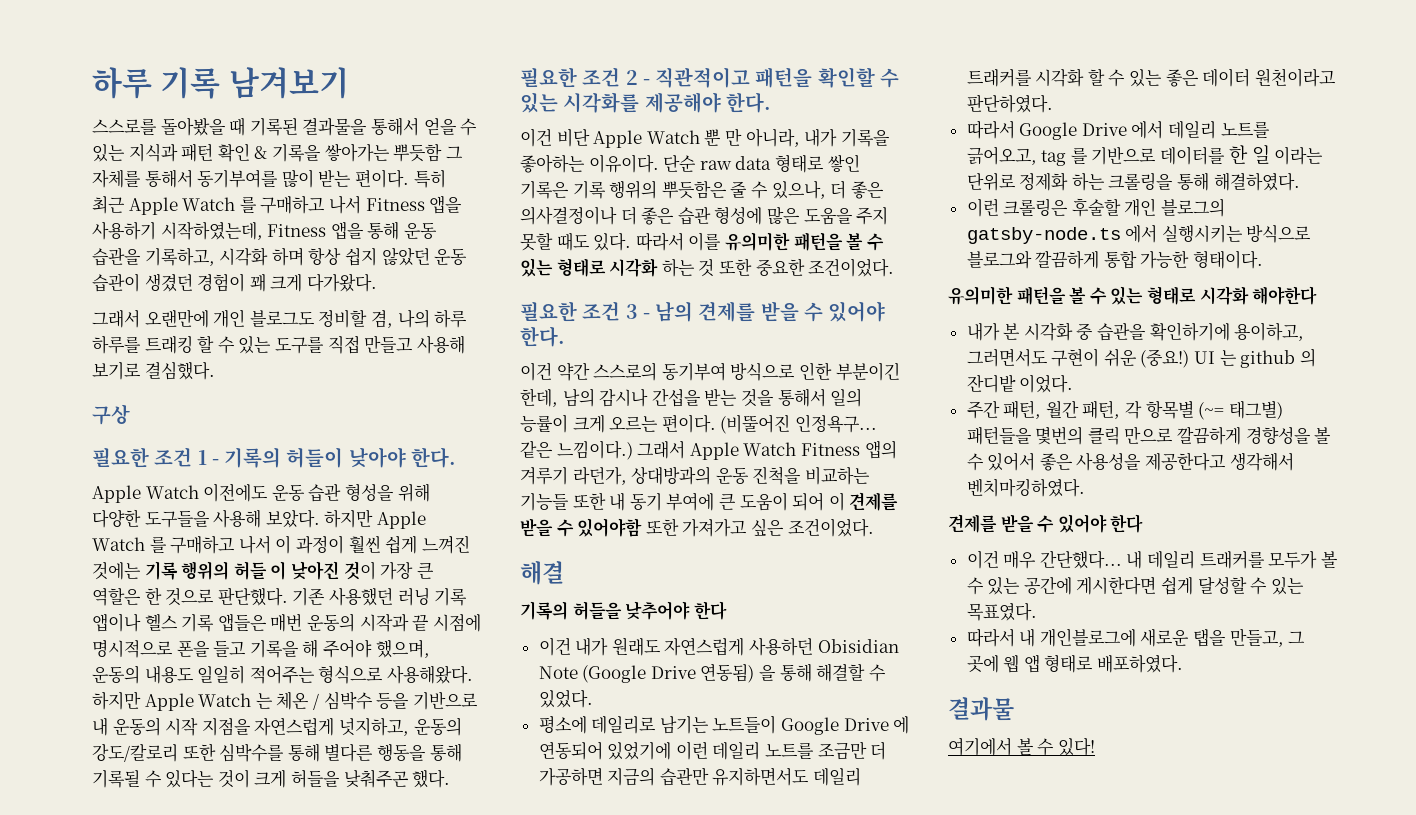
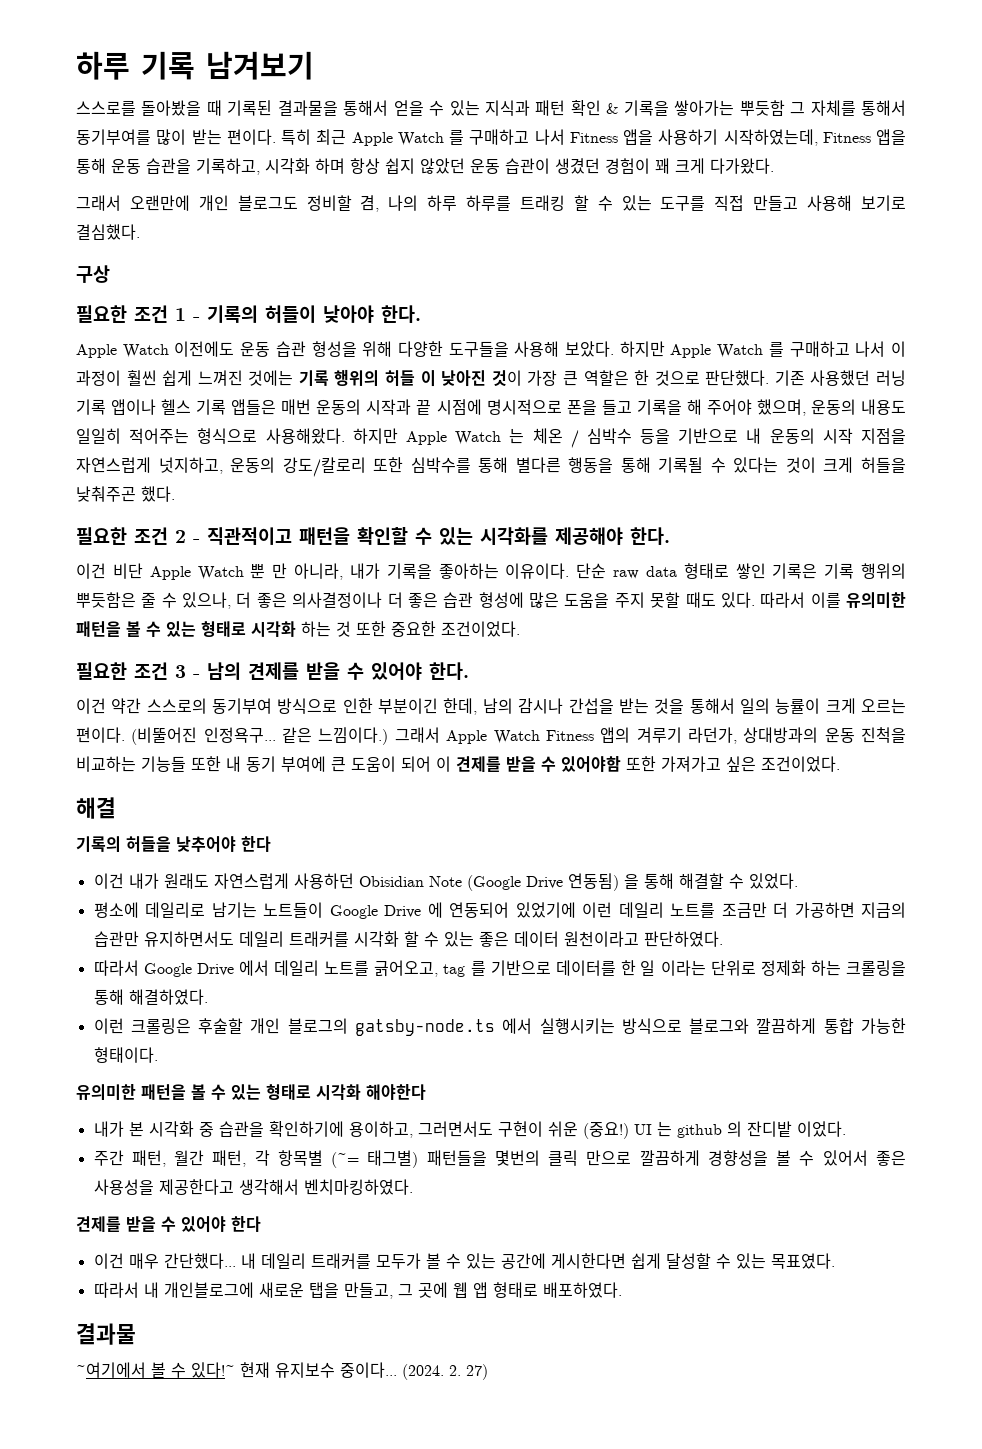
[948,737,1095,756] 여기에서 볼 수 있다! -> [76,1362,488,1380] ~여기에서 볼 수 있다!~ 현재 유지보수 중이다... (2024. 2. 27)

